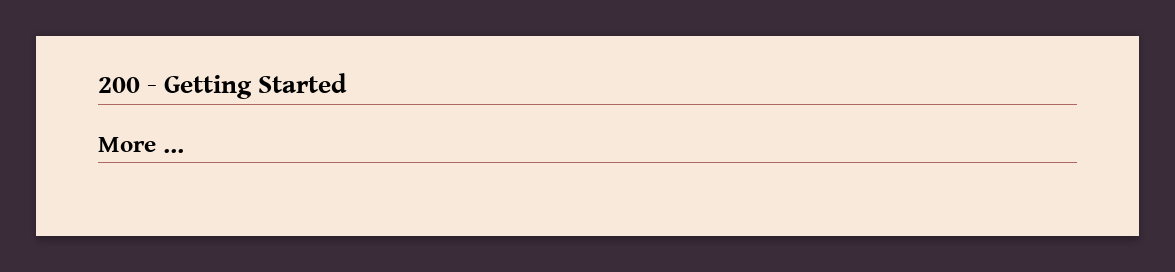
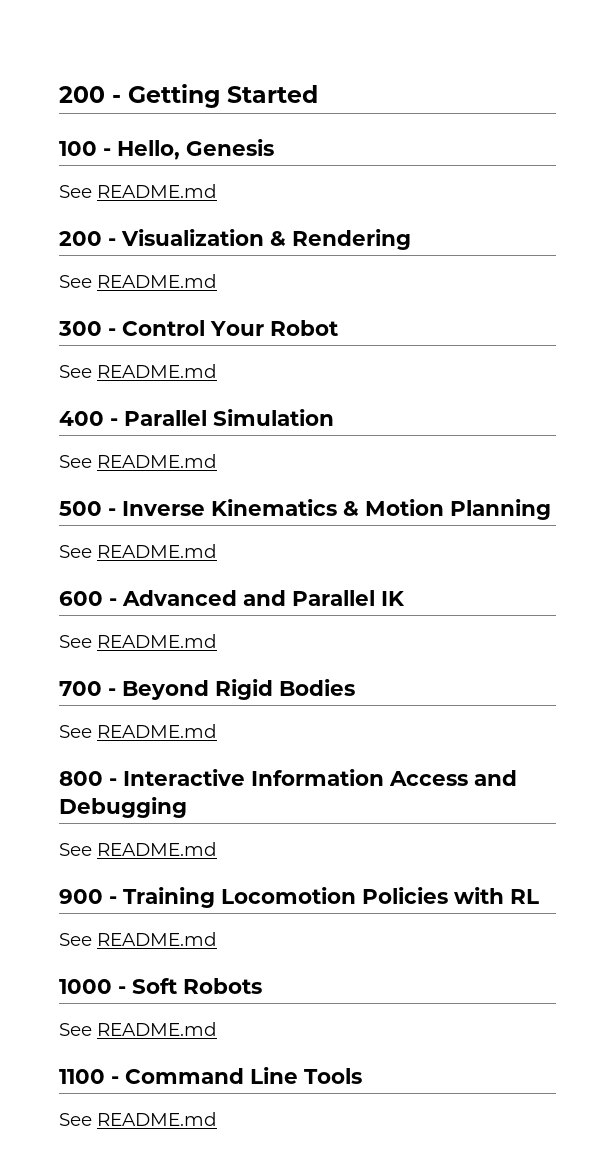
[98,137,184,153] More ... -> [59,139,274,160] [59,184,217,198] [59,229,411,250] [59,274,217,288] [58,320,338,336] [59,364,217,378] [59,409,334,426] [59,454,217,468] [59,499,551,520] [59,544,217,558] [59,590,405,606] [59,634,217,648] [59,679,355,700] [59,724,217,738] [59,769,517,786] [59,797,187,818] [59,842,217,856] [59,887,539,908] [59,932,217,946] [59,978,262,994] [59,1022,217,1036] [59,1067,362,1084] [59,1112,217,1126] 100 - Hello, Genesis // See README.md // 200 - Visualization & Rendering // See README.md // 300 - Control Your Robot // See README.md // 400 - Parallel Simulation // See README.md // 500 - Inverse Kinematics & Motion Planning // See README.md // 600 - Advanced and Parallel IK // See README.md // 700 - Beyond Rigid Bodies // See README.md // 800 - Interactive Information Access and Debugging // See README.md // 900 - Training Locomotion Policies with RL // See README.md // 1000 - Soft Robots // See README.md // 1100 - Command Line Tools // See README.md

